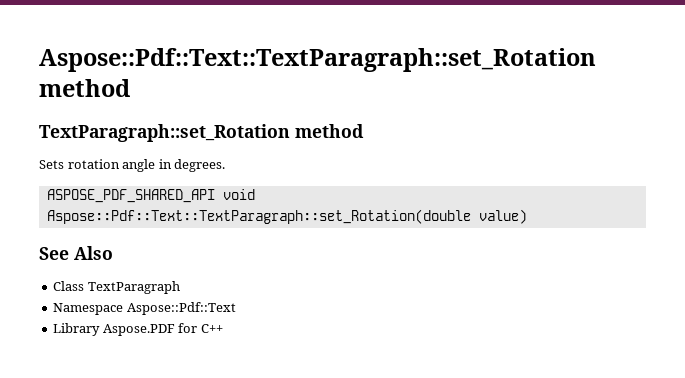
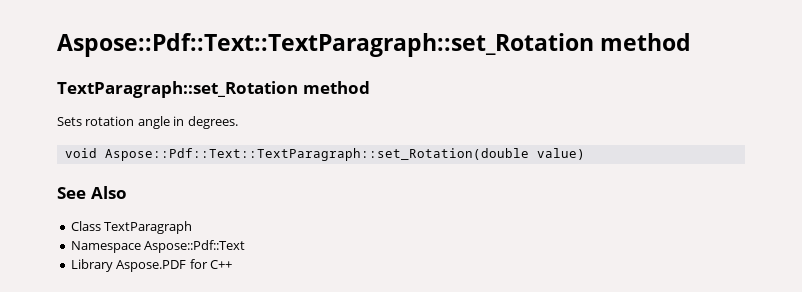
[46,189,215,203] ASPOSE_PDF_SHARED_API -> (238, 122) none

